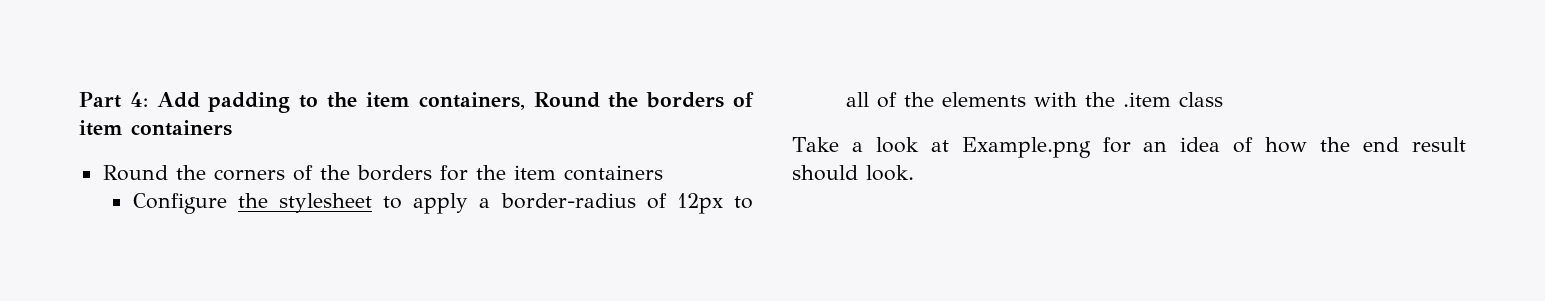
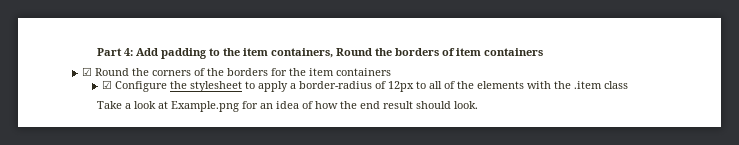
(232, 128) none -> [82,67,93,76] ☑
(663, 173) none -> [102,80,113,89] ☑

